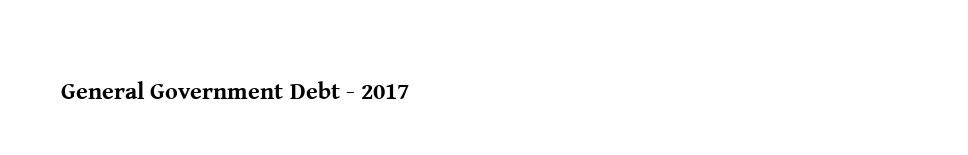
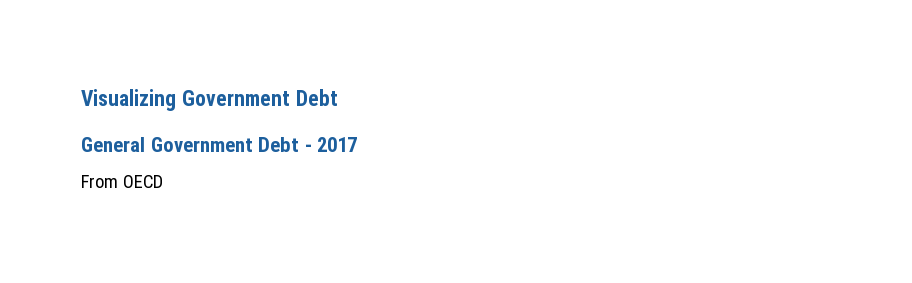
(61, 90) none -> [81,89,338,111] Visualizing Government Debt //
(410, 91) none -> [81,175,163,188] // From OECD

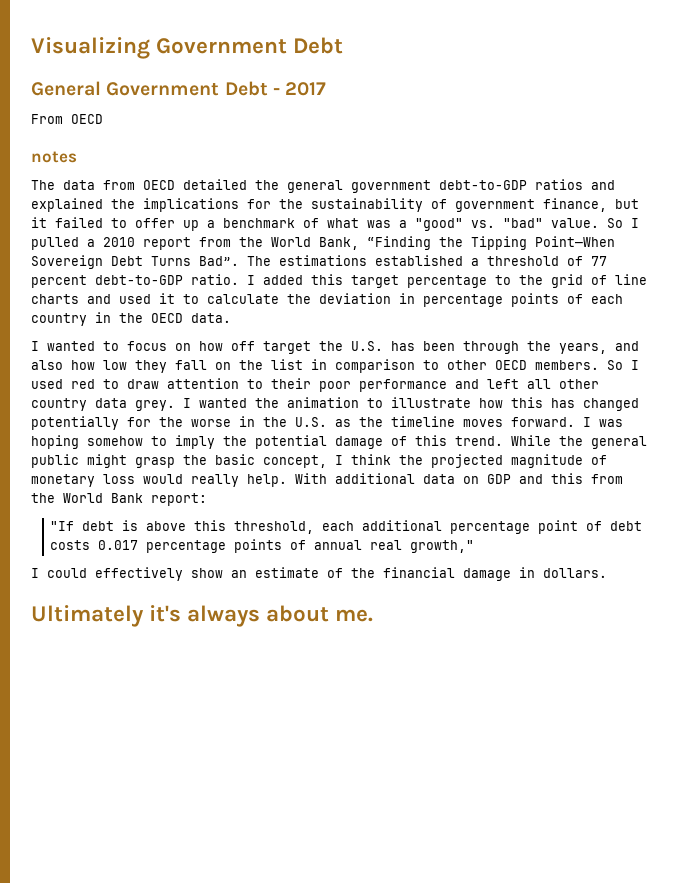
(163, 181) none -> [31,151,77,163] [31,179,615,193] [31,198,639,212] [31,217,639,231] [31,236,615,250] [31,255,607,269] [31,274,647,288] [31,293,623,307] [31,312,231,326] [31,341,639,354] [31,359,639,373] [31,378,599,392] [31,397,639,411] [31,416,623,430] [31,435,647,449] [31,454,607,468] [31,473,623,487] [31,493,207,506] [50,520,643,534] [50,539,475,553] [31,567,607,581] [31,605,374,627] // notes // The data from OECD detailed the general government debt-to-GDP ratios and explained the implications for the sustainability of government finance, but it failed to offer up a benchmark of what was a "good" vs. "bad" value. So I pulled a 2010 report from the World Bank, “Finding the Tipping Point—When Sovereign Debt Turns Bad”. The estimations established a threshold of 77 percent debt-to-GDP ratio. I added this target percentage to the grid of line charts and used it to calculate the deviation in percentage points of each country in the OECD data. // I wanted to focus on how off target the U.S. has been through the years, and also how low they fall on the list in comparison to other OECD members. So I used red to draw attention to their poor performance and left all other country data grey. I wanted the animation to illustrate how this has changed potentially for the worse in the U.S. as the timeline moves forward. I was hoping somehow to imply the potential damage of this trend. While the general public might grasp the basic concept, I think the projected magnitude of monetary loss would really help. With additional data on GDP and this from the World Bank report: // "If debt is above this threshold, each additional percentage point of debt costs 0.017 percentage points of annual real growth," // I could effectively show an estimate of the financial damage in dollars. // Ultimately it's always about me.

